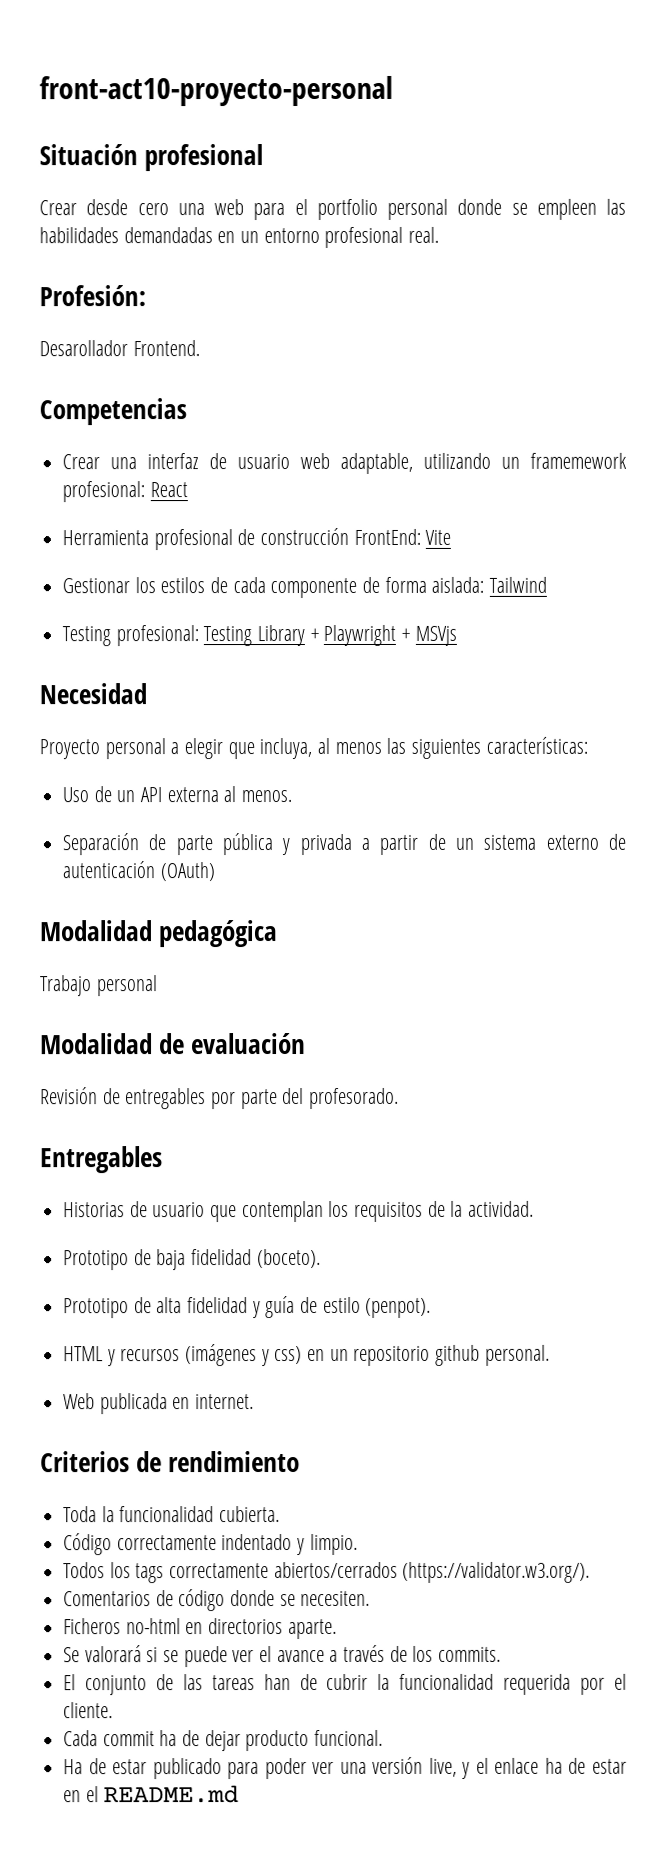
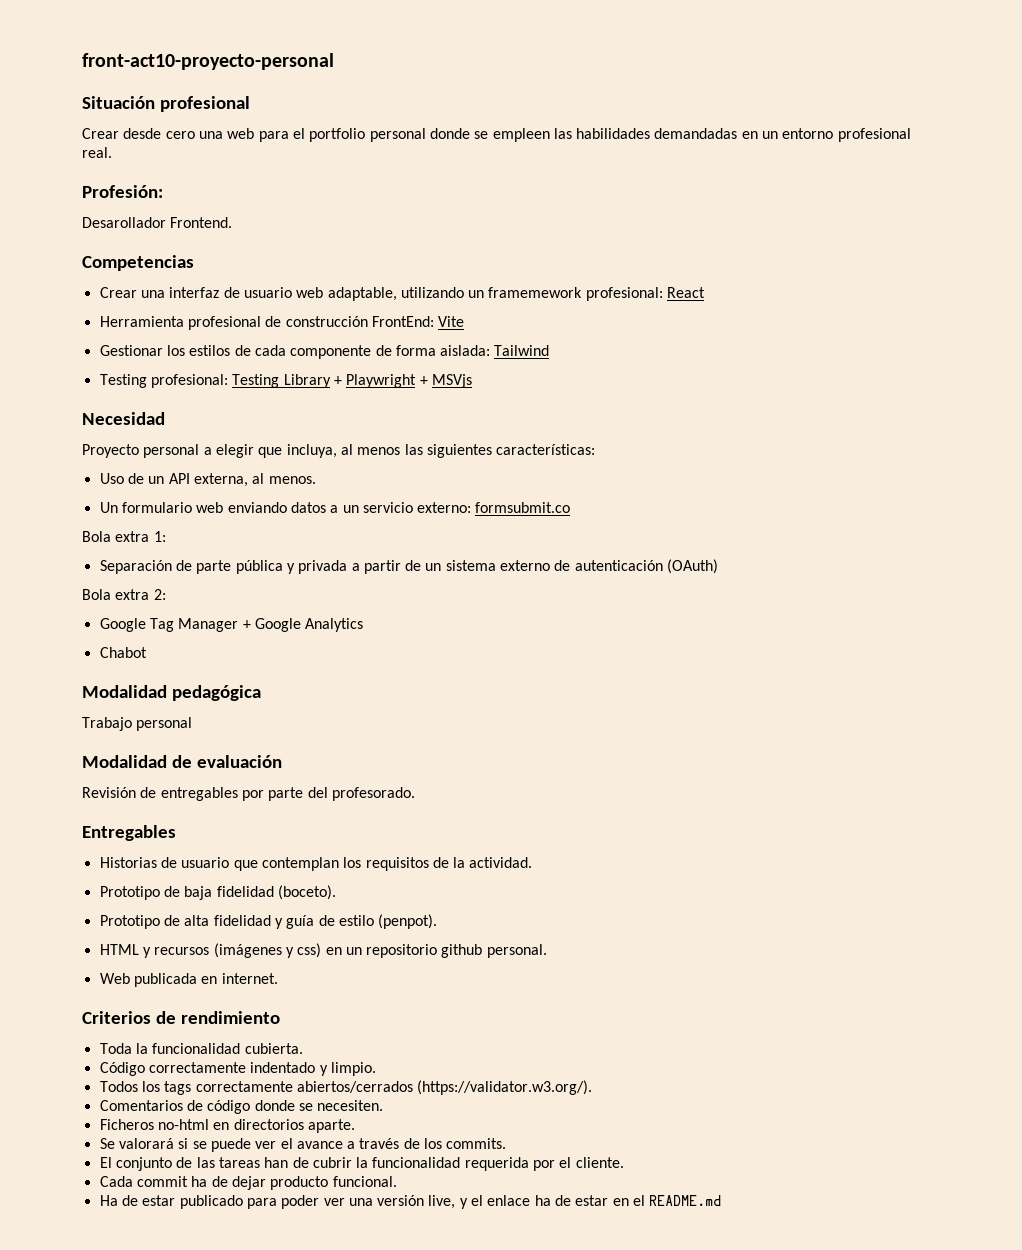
[166,787,219,803] externa -> [193,473,248,487] externa,
(293, 796) none -> [99,502,571,513] [82,531,166,542] // Un formulario web enviando datos a un servicio externo: formsubmit.co // Bola extra 1:
(215, 872) none -> [82,589,166,600] [99,618,364,632] [99,647,147,658] // Bola extra 2: // Google Tag Manager + Google Analytics // Chabot

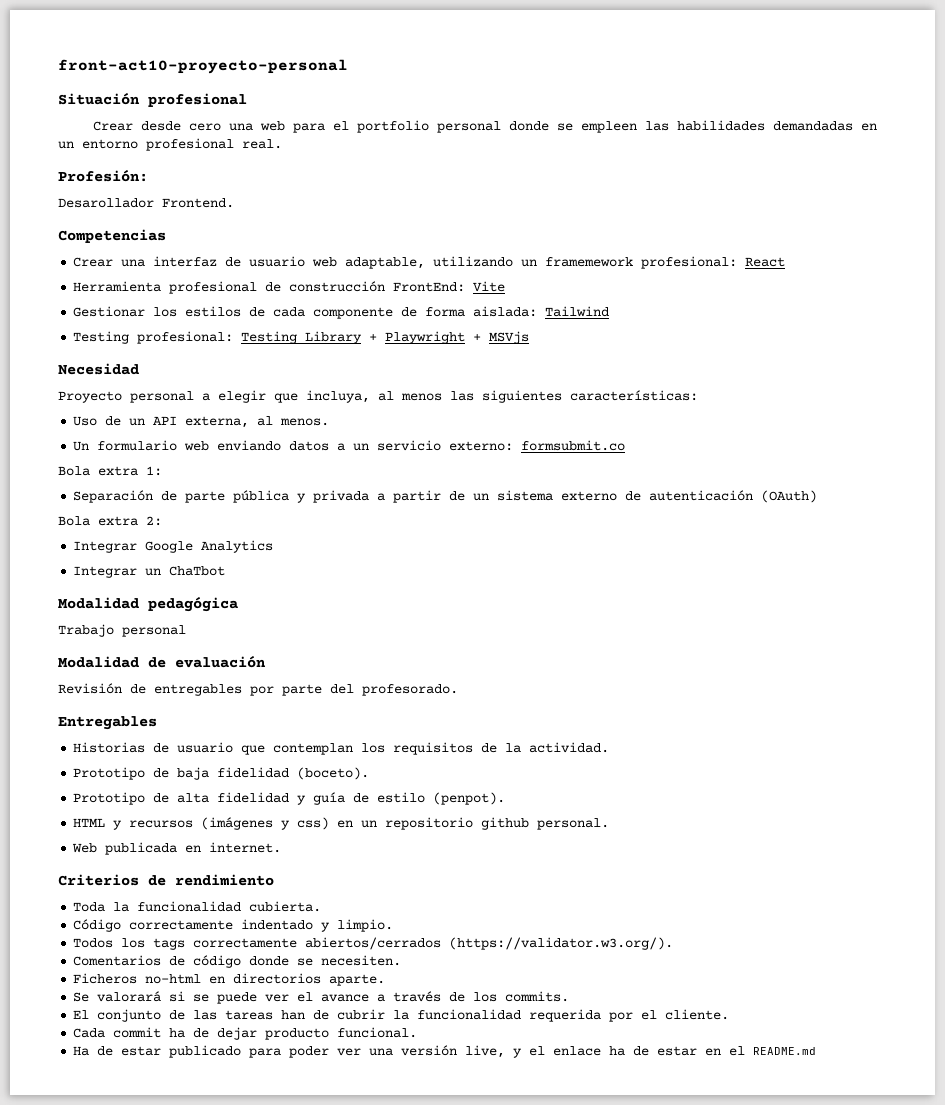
[99,618,251,632] Google Tag Manager + -> [73,541,138,553] Integrar
[99,647,147,658] Chabot -> [73,566,226,578] Integrar un ChaTbot

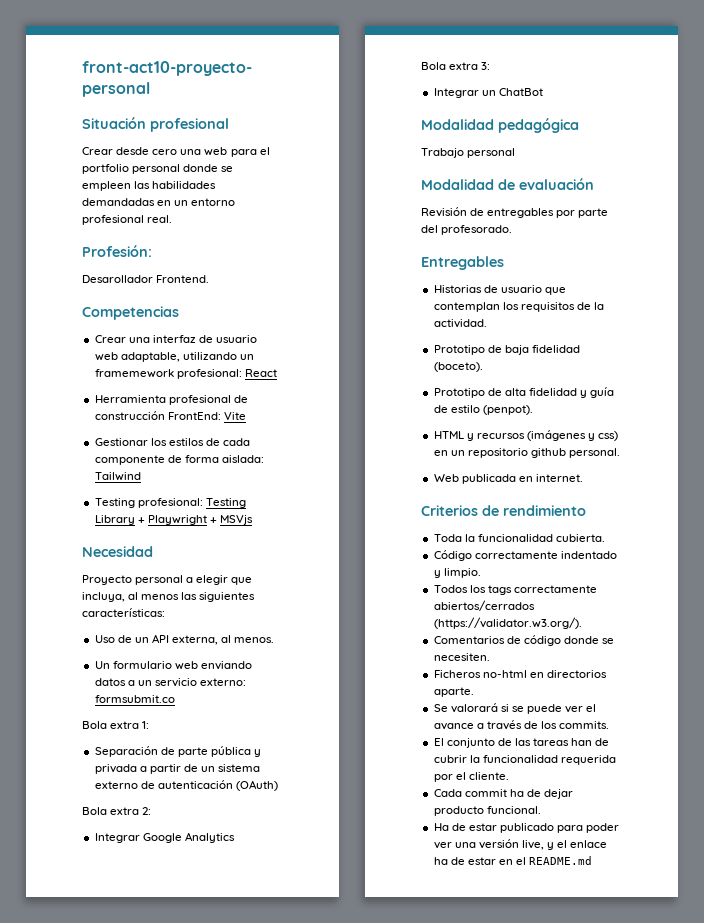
(274, 546) none -> [421,62,491,70] // Bola extra 3:
[169,566,226,576] ChaTbot -> [498,88,543,96] ChatBot

